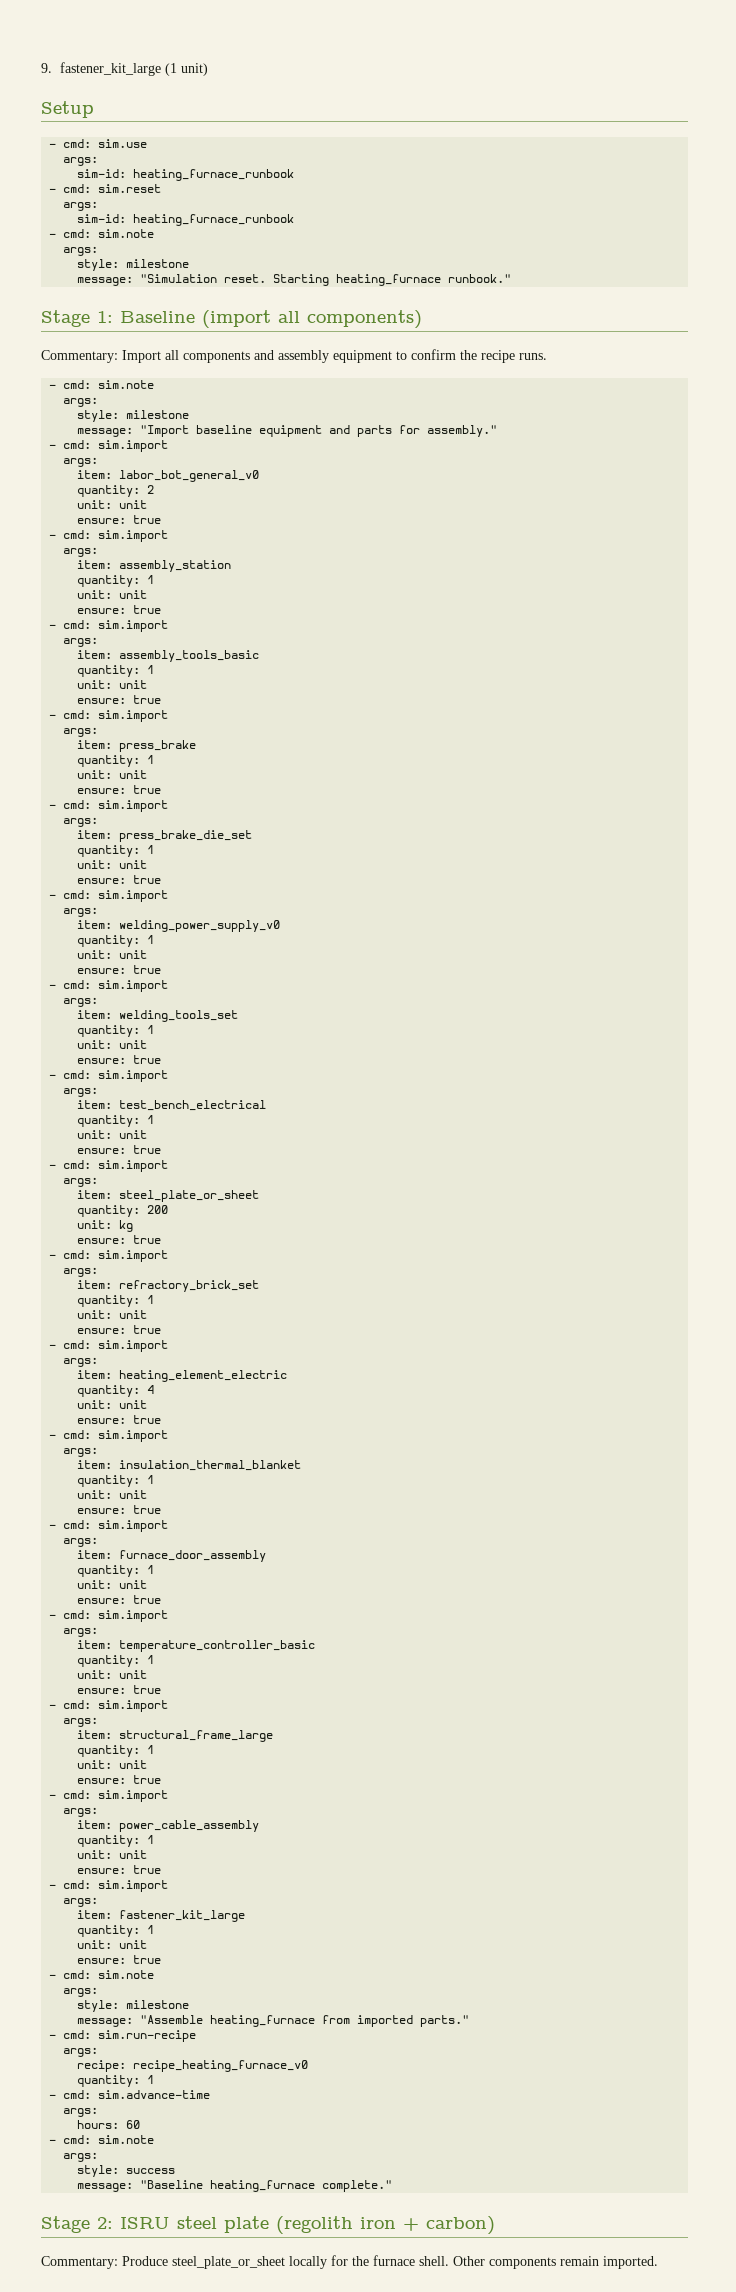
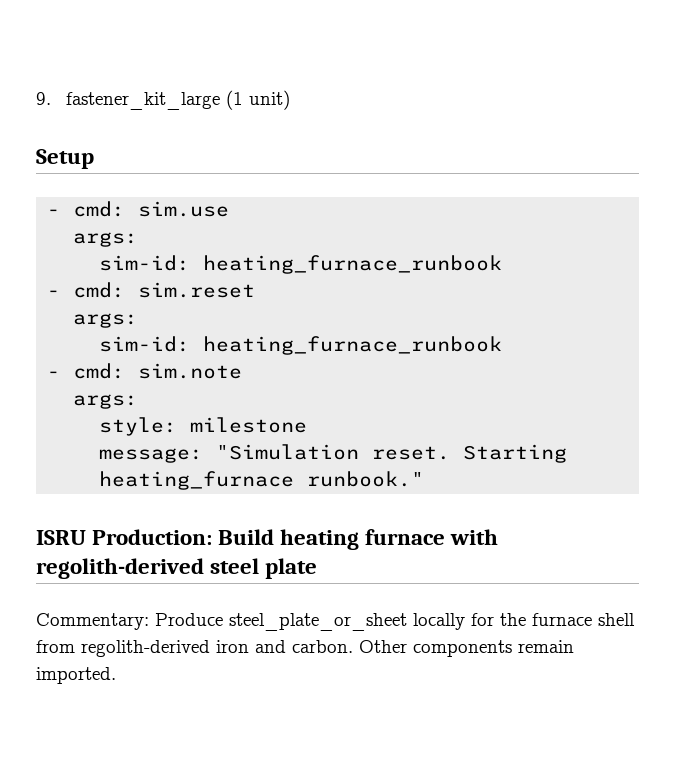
[41,310,422,329] [41,349,547,363] [49,380,155,389] [63,397,99,407] [77,410,190,422] [77,425,498,437] [49,440,169,452] [63,457,99,467] [77,470,260,482] [77,485,155,497] [77,500,148,509] [77,515,162,524] [49,530,169,542] [63,547,99,557] [77,560,232,572] [77,575,155,587] [77,590,148,599] [77,605,162,614] [49,620,169,632] [63,637,99,647] [77,650,260,662] [77,665,155,677] [77,680,148,689] [77,695,162,704] [49,710,169,722] [63,727,99,737] [77,740,197,752] [77,755,155,767] [77,770,148,779] [77,785,162,794] [49,800,169,812] [63,817,99,827] [77,830,253,842] [77,845,155,857] [77,860,148,869] [77,875,162,884] [49,890,169,902] [63,907,99,917] [77,920,281,932] [77,935,155,947] [77,950,148,959] [77,965,162,974] [49,980,169,992] [63,997,99,1007] [77,1010,239,1022] [77,1025,155,1037] [77,1040,148,1049] [77,1055,162,1064] [49,1070,169,1082] [63,1087,99,1097] [77,1100,267,1111] [77,1115,155,1127] [77,1130,148,1139] [77,1145,162,1154] [49,1160,169,1172] [63,1177,99,1187] [77,1190,260,1202] [77,1205,169,1217] [77,1220,134,1232] [77,1235,162,1244] [49,1250,169,1262] [63,1267,99,1277] [77,1280,260,1292] [77,1295,155,1307] [77,1310,148,1319] [77,1325,162,1334] [49,1340,169,1352] [63,1357,99,1367] [77,1370,288,1382] [77,1385,155,1397] [77,1400,148,1409] [77,1415,162,1424] [49,1430,169,1442] [63,1447,99,1457] [77,1460,302,1471] [77,1475,155,1487] [77,1490,148,1499] [77,1505,162,1514] [49,1520,169,1532] [63,1537,99,1547] [77,1550,267,1562] [77,1565,155,1577] [77,1580,148,1589] [77,1595,162,1604] [49,1610,169,1622] [63,1627,99,1637] [77,1640,316,1652] [77,1655,155,1667] [77,1670,148,1679] [77,1685,162,1694] [49,1700,169,1712] [63,1717,99,1727] [77,1730,274,1742] [77,1745,155,1757] [77,1760,148,1769] [77,1775,162,1784] [49,1790,169,1802] [63,1807,99,1817] [77,1820,260,1832] [77,1835,155,1847] [77,1850,148,1859] [77,1865,162,1874] [49,1880,169,1892] [63,1897,99,1907] [77,1910,246,1922] [77,1925,155,1937] [77,1940,148,1949] [77,1955,162,1964] [49,1970,155,1979] [63,1987,99,1997] [77,2000,190,2012] [77,2015,470,2027] [49,2030,197,2042] [63,2047,99,2057] [77,2060,309,2072] [77,2075,155,2087] [49,2090,211,2099] [63,2107,99,2117] [77,2120,141,2129] [49,2135,155,2144] [63,2152,99,2162] [77,2165,176,2177] [77,2180,393,2192] [41,2216,495,2235] Stage 1: Baseline (import all components) // Commentary: Import all components and assembly equipment to confirm the recipe runs. // - cmd: sim.note // args: // style: milestone // message: "Import baseline equipment and parts for assembly." // - cmd: sim.import // args: // item: labor_bot_general_v0 // quantity: 2 // unit: unit // ensure: true // - cmd: sim.import // args: // item: assembly_station // quantity: 1 // unit: unit // ensure: true // - cmd: sim.import // args: // item: assembly_tools_basic // quantity: 1 // unit: unit // ensure: true // - cmd: sim.import // args: // item: press_brake // quantity: 1 // unit: unit // ensure: true // - cmd: sim.import // args: // item: press_brake_die_set // quantity: 1 // unit: unit // ensure: true // - cmd: sim.import // args: // item: welding_power_supply_v0 // quantity: 1 // unit: unit // ensure: true // - cmd: sim.import // args: // item: welding_tools_set // quantity: 1 // unit: unit // ensure: true // - cmd: sim.import // args: // item: test_bench_electrical // quantity: 1 // unit: unit // ensure: true // - cmd: sim.import // args: // item: steel_plate_or_sheet // quantity: 200 // unit: kg // ensure: true // - cmd: sim.import // args: // item: refractory_brick_set // quantity: 1 // unit: unit // ensure: true // - cmd: sim.import // args: // item: heating_element_electric // quantity: 4 // unit: unit // ensure: true // - cmd: sim.import // args: // item: insulation_thermal_blanket // quantity: 1 // unit: unit // ensure: true // - cmd: sim.import // args: // item: furnace_door_assembly // quantity: 1 // unit: unit // ensure: true // - cmd: sim.import // args: // item: temperature_controller_basic // quantity: 1 // unit: unit // ensure: true // - cmd: sim.import // args: // item: structural_frame_large // quantity: 1 // unit: unit // ensure: true // - cmd: sim.import // args: // item: power_cable_assembly // quantity: 1 // unit: unit // ensure: true // - cmd: sim.import // args: // item: fastener_kit_large // quantity: 1 // unit: unit // ensure: true // - cmd: sim.note // args: // style: milestone // message: "Assemble heating_furnace from imported parts." // - cmd: sim.run-recipe // args: // recipe: recipe_heating_furnace_v0 // quantity: 1 // - cmd: sim.advance-time // args: // hours: 60 // - cmd: sim.note // args: // style: success // message: "Baseline heating_furnace complete." // Stage 2: ISRU steel plate (regolith iron + carbon) -> [36,529,499,550] [36,558,318,579] ISRU Production: Build heating furnace with regolith-derived steel plate
[419,2256,449,2266] shell. -> [598,613,635,626] [36,640,353,657] shell from regolith-derived iron and carbon.

